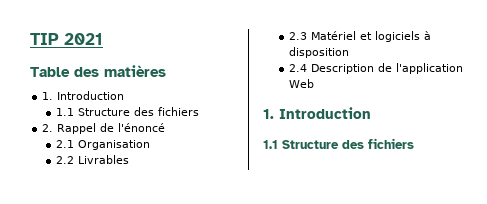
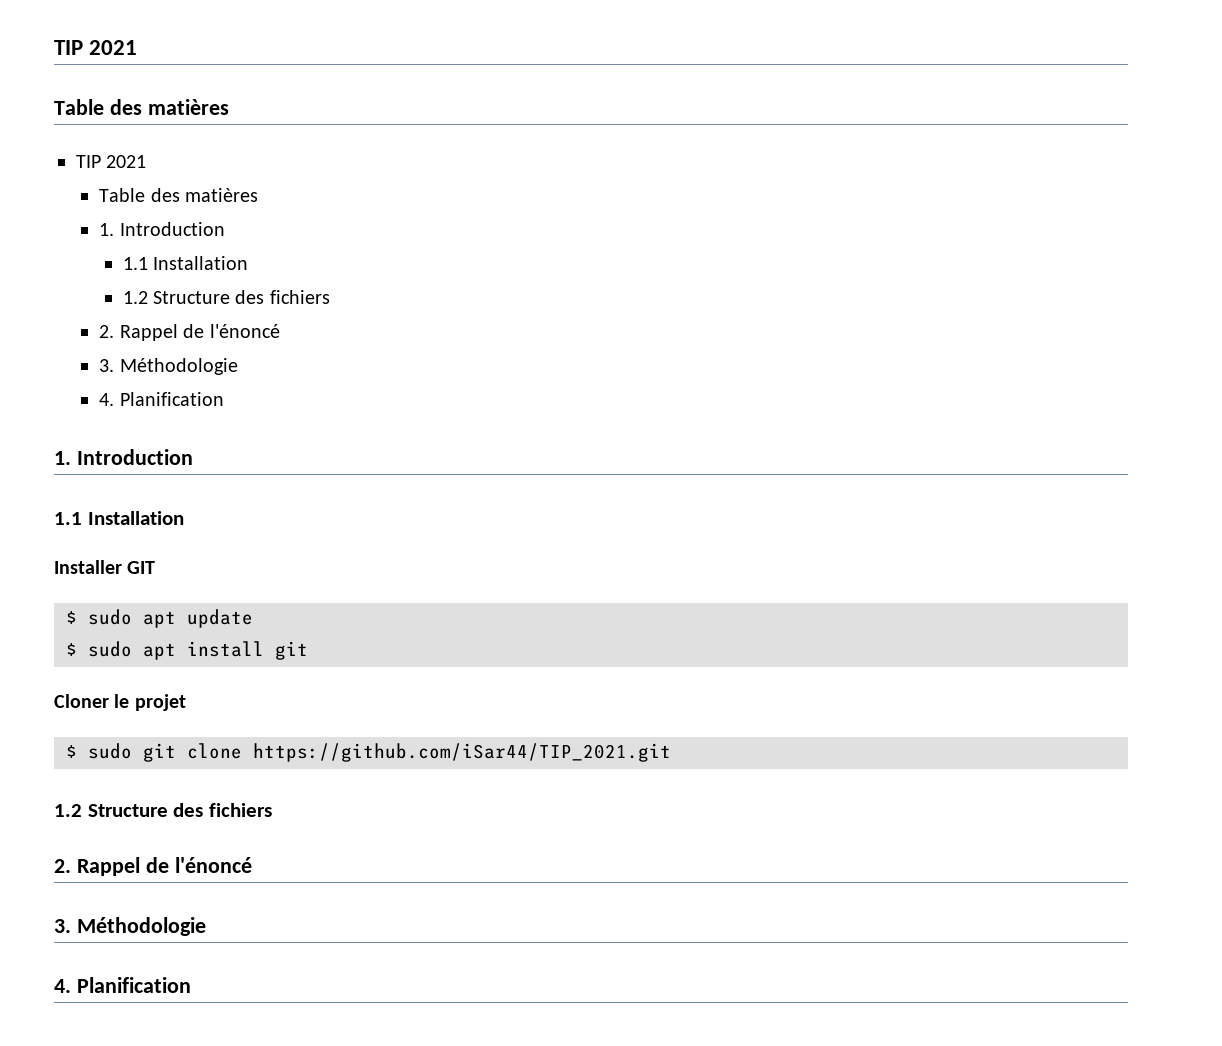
[30,33,103,45] [30,65,166,77] [42,91,125,100] [55,107,199,116] [42,123,166,134] [55,140,150,150] [55,155,129,164] [288,31,431,42] [288,47,349,58] [288,63,463,74] [288,79,314,88] [263,107,371,119] [263,138,414,149] TIP 2021 // Table des matières // 1. Introduction // 1.1 Structure des fichiers // 2. Rappel de l'énoncé // 2.1 Organisation // 2.2 Livrables // 2.3 Matériel et logiciels à disposition // 2.4 Description de l'application Web // 1. Introduction // 1.1 Structure des fichiers -> [54,40,138,55] [54,99,229,115] [76,155,147,168] [99,188,259,202] [99,222,225,236] [122,256,249,270] [122,290,330,304] [99,324,280,341] [99,358,238,375] [99,392,224,406] [54,449,193,465] [54,511,184,525] [54,560,156,574] [66,609,253,628] [66,641,308,660] [54,694,186,711] [66,743,671,762] [54,803,273,817] [54,857,252,876] [54,917,206,936] [54,977,191,993] TIP 2021 // Table des matières // TIP 2021 // Table des matières // 1. Introduction // 1.1 Installation // 1.2 Structure des fichiers // 2. Rappel de l'énoncé // 3. Méthodologie // 4. Planification // 1. Introduction // 1.1 Installation // Installer GIT // $ sudo apt update // $ sudo apt install git // Cloner le projet // $ sudo git clone https://github.com/iSar44/TIP_2021.git // 1.2 Structure des fichiers // 2. Rappel de l'énoncé // 3. Méthodologie // 4. Planification

